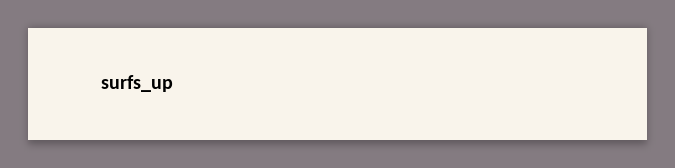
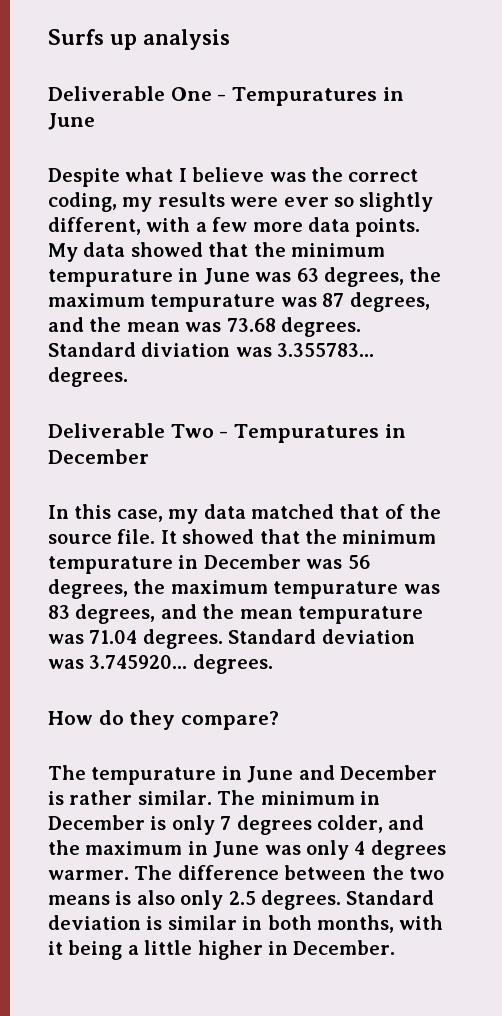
[101,75,173,92] surfs_up -> [48,29,230,50] [48,86,404,106] [48,113,95,130] [48,167,419,187] [48,192,434,212] [48,217,421,237] [48,242,385,262] [48,267,442,287] [48,292,430,312] [48,317,361,337] [48,342,375,357] [48,367,128,387] [48,423,406,443] [48,449,149,464] [48,504,442,524] [48,529,437,544] [48,554,370,574] [48,579,440,599] [48,604,423,624] [48,629,415,649] [48,654,273,674] [48,710,280,730] [48,765,437,785] [48,790,380,805] [48,815,425,835] [48,840,446,860] [48,865,444,880] [48,890,435,910] [48,915,444,933] [48,940,396,960] Surfs up analysis // Deliverable One - Tempuratures in June // Despite what I believe was the correct coding, my results were ever so slightly different, with a few more data points. My data showed that the minimum tempurature in June was 63 degrees, the maximum tempurature was 87 degrees, and the mean was 73.68 degrees. Standard diviation was 3.355783... degrees. // Deliverable Two - Tempuratures in December // In this case, my data matched that of the source file. It showed that the minimum tempurature in December was 56 degrees, the maximum tempurature was 83 degrees, and the mean tempurature was 71.04 degrees. Standard deviation was 3.745920... degrees. // How do they compare? // The tempurature in June and December is rather similar. The minimum in December is only 7 degrees colder, and the maximum in June was only 4 degrees warmer. The difference between the two means is also only 2.5 degrees. Standard deviation is similar in both months, with it being a little higher in December.

